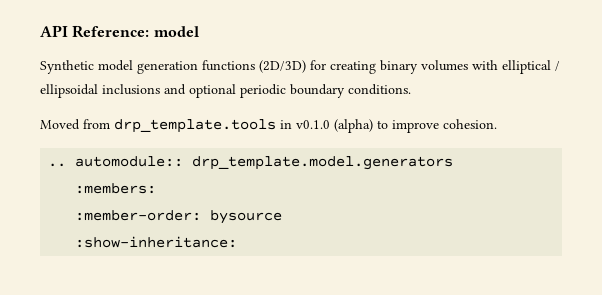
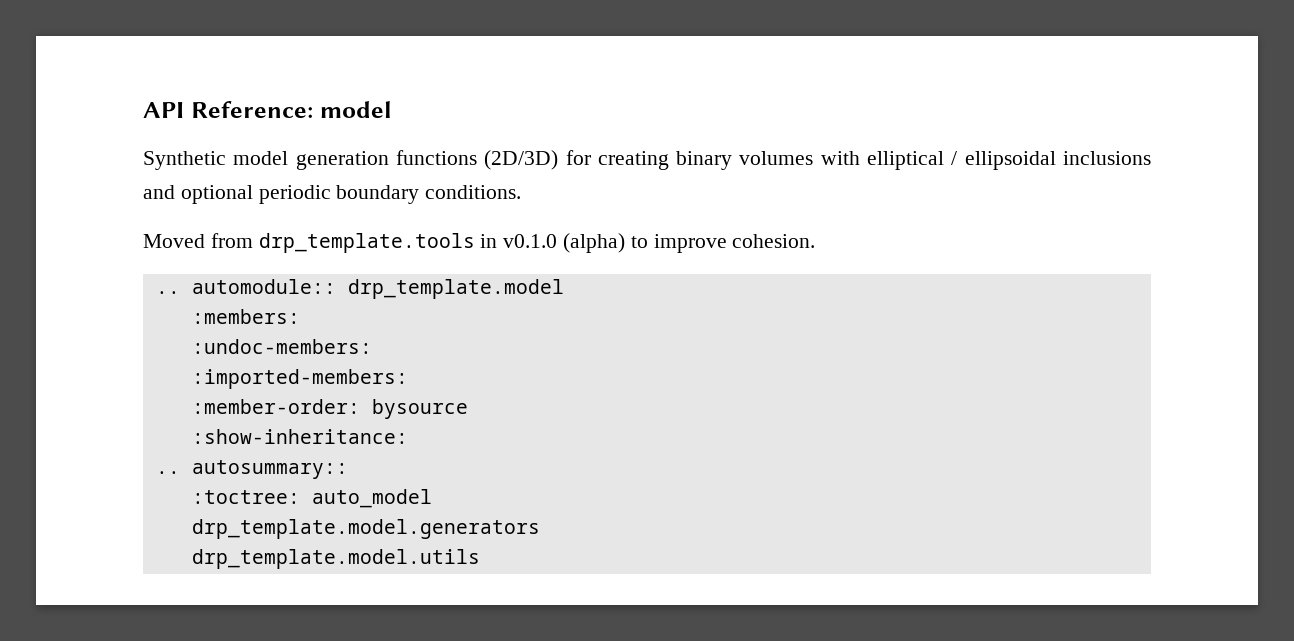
[192,156,454,170] drp_template.model.generators -> [347,279,564,299] drp_template.model
(157, 188) none -> [191,339,372,354] [191,369,408,389] // :undoc-members: // :imported-members:
(238, 242) none -> [155,460,348,479] [191,489,432,508] [191,519,540,539] [191,549,480,569] // .. autosummary:: // :toctree: auto_model // drp_template.model.generators // drp_template.model.utils

